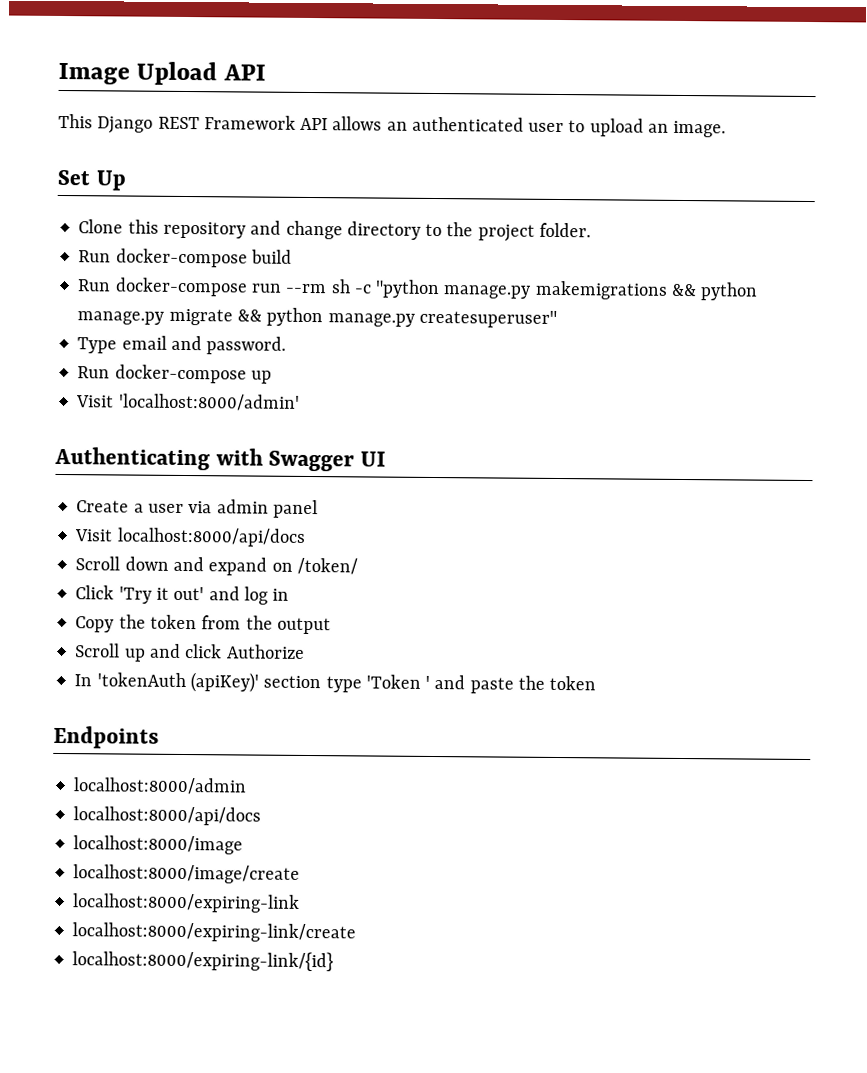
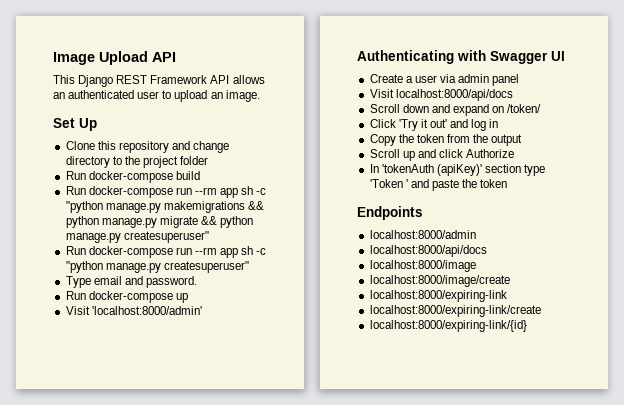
[538,222,591,238] folder. -> [180,156,209,165] folder
(328, 288) none -> [220,188,239,198] app
(557, 318) none -> [65,246,267,258] [65,261,249,273] // Run docker-compose run --rm app sh -c "python manage.py createsuperuser"

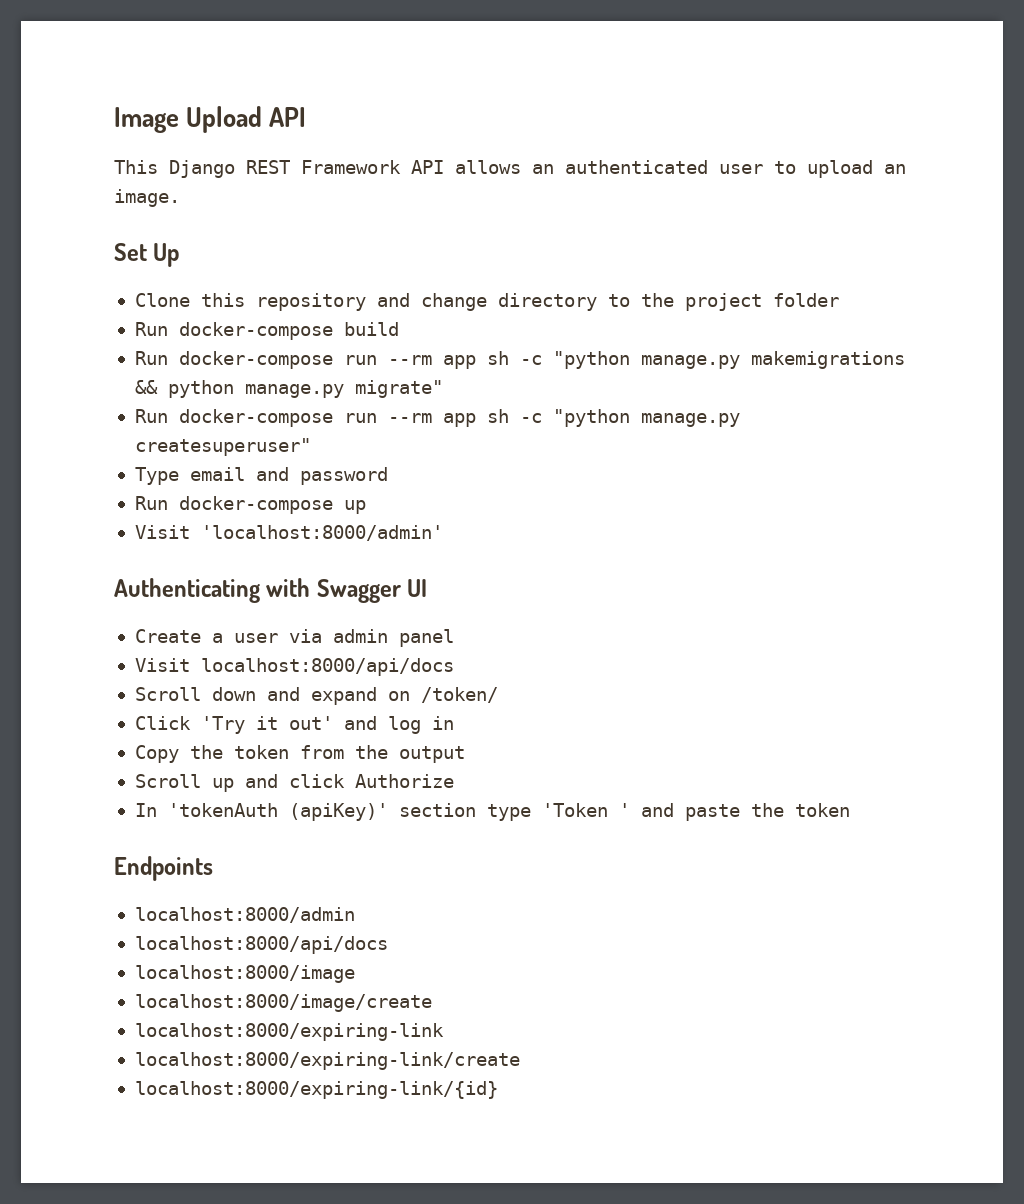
[159,216,254,228] [65,231,209,243] migrate && python manage.py createsuperuser" -> [354,380,443,398] migrate"
[145,276,197,288] password. -> [299,467,388,485] password

